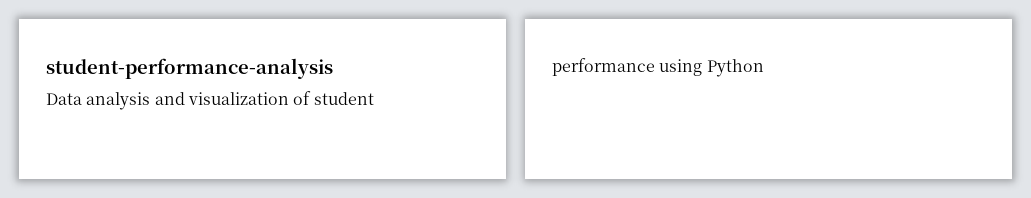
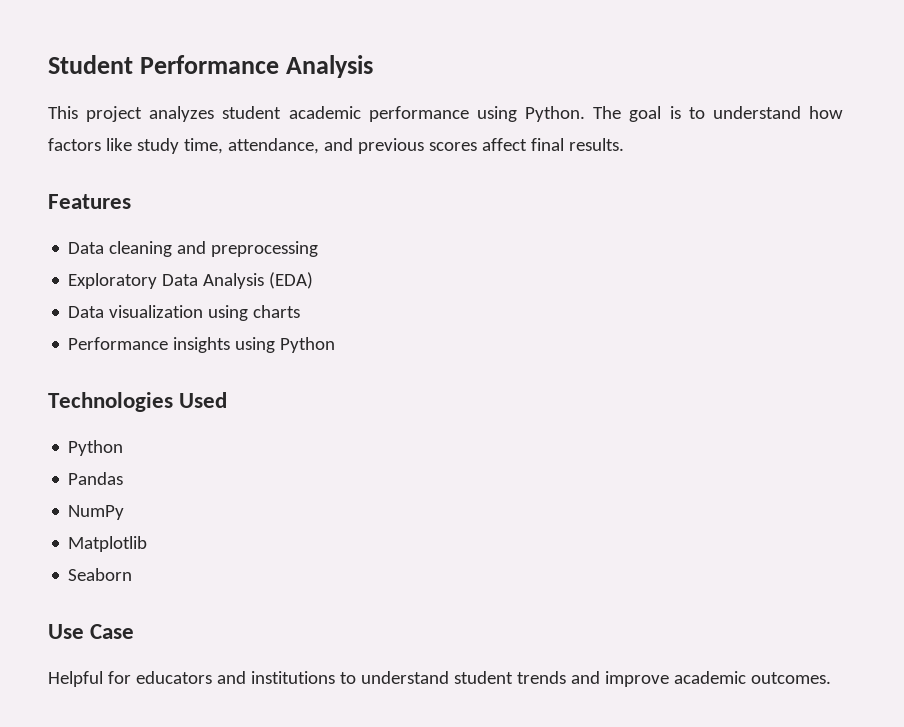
[46,58,333,79] [46,91,374,110] [552,58,764,77] student-performance-analysis // Data analysis and visualization of student performance using Python -> [48,55,374,78] [48,106,844,122] [48,138,624,154] [48,194,131,209] [68,241,319,257] [68,272,314,289] [68,305,301,321] [68,337,336,353] [48,392,228,412] [68,440,124,456] [68,472,124,485] [68,505,125,520] [68,536,148,552] [68,568,133,581] [48,624,135,639] [48,671,831,687] Student Performance Analysis // This project analyzes student academic performance using Python. The goal is to understand how factors like study time, attendance, and previous scores affect final results. // Features // Data cleaning and preprocessing // Exploratory Data Analysis (EDA) // Data visualization using charts // Performance insights using Python // Technologies Used // Python // Pandas // NumPy // Matplotlib // Seaborn // Use Case // Helpful for educators and institutions to understand student trends and improve academic outcomes.

